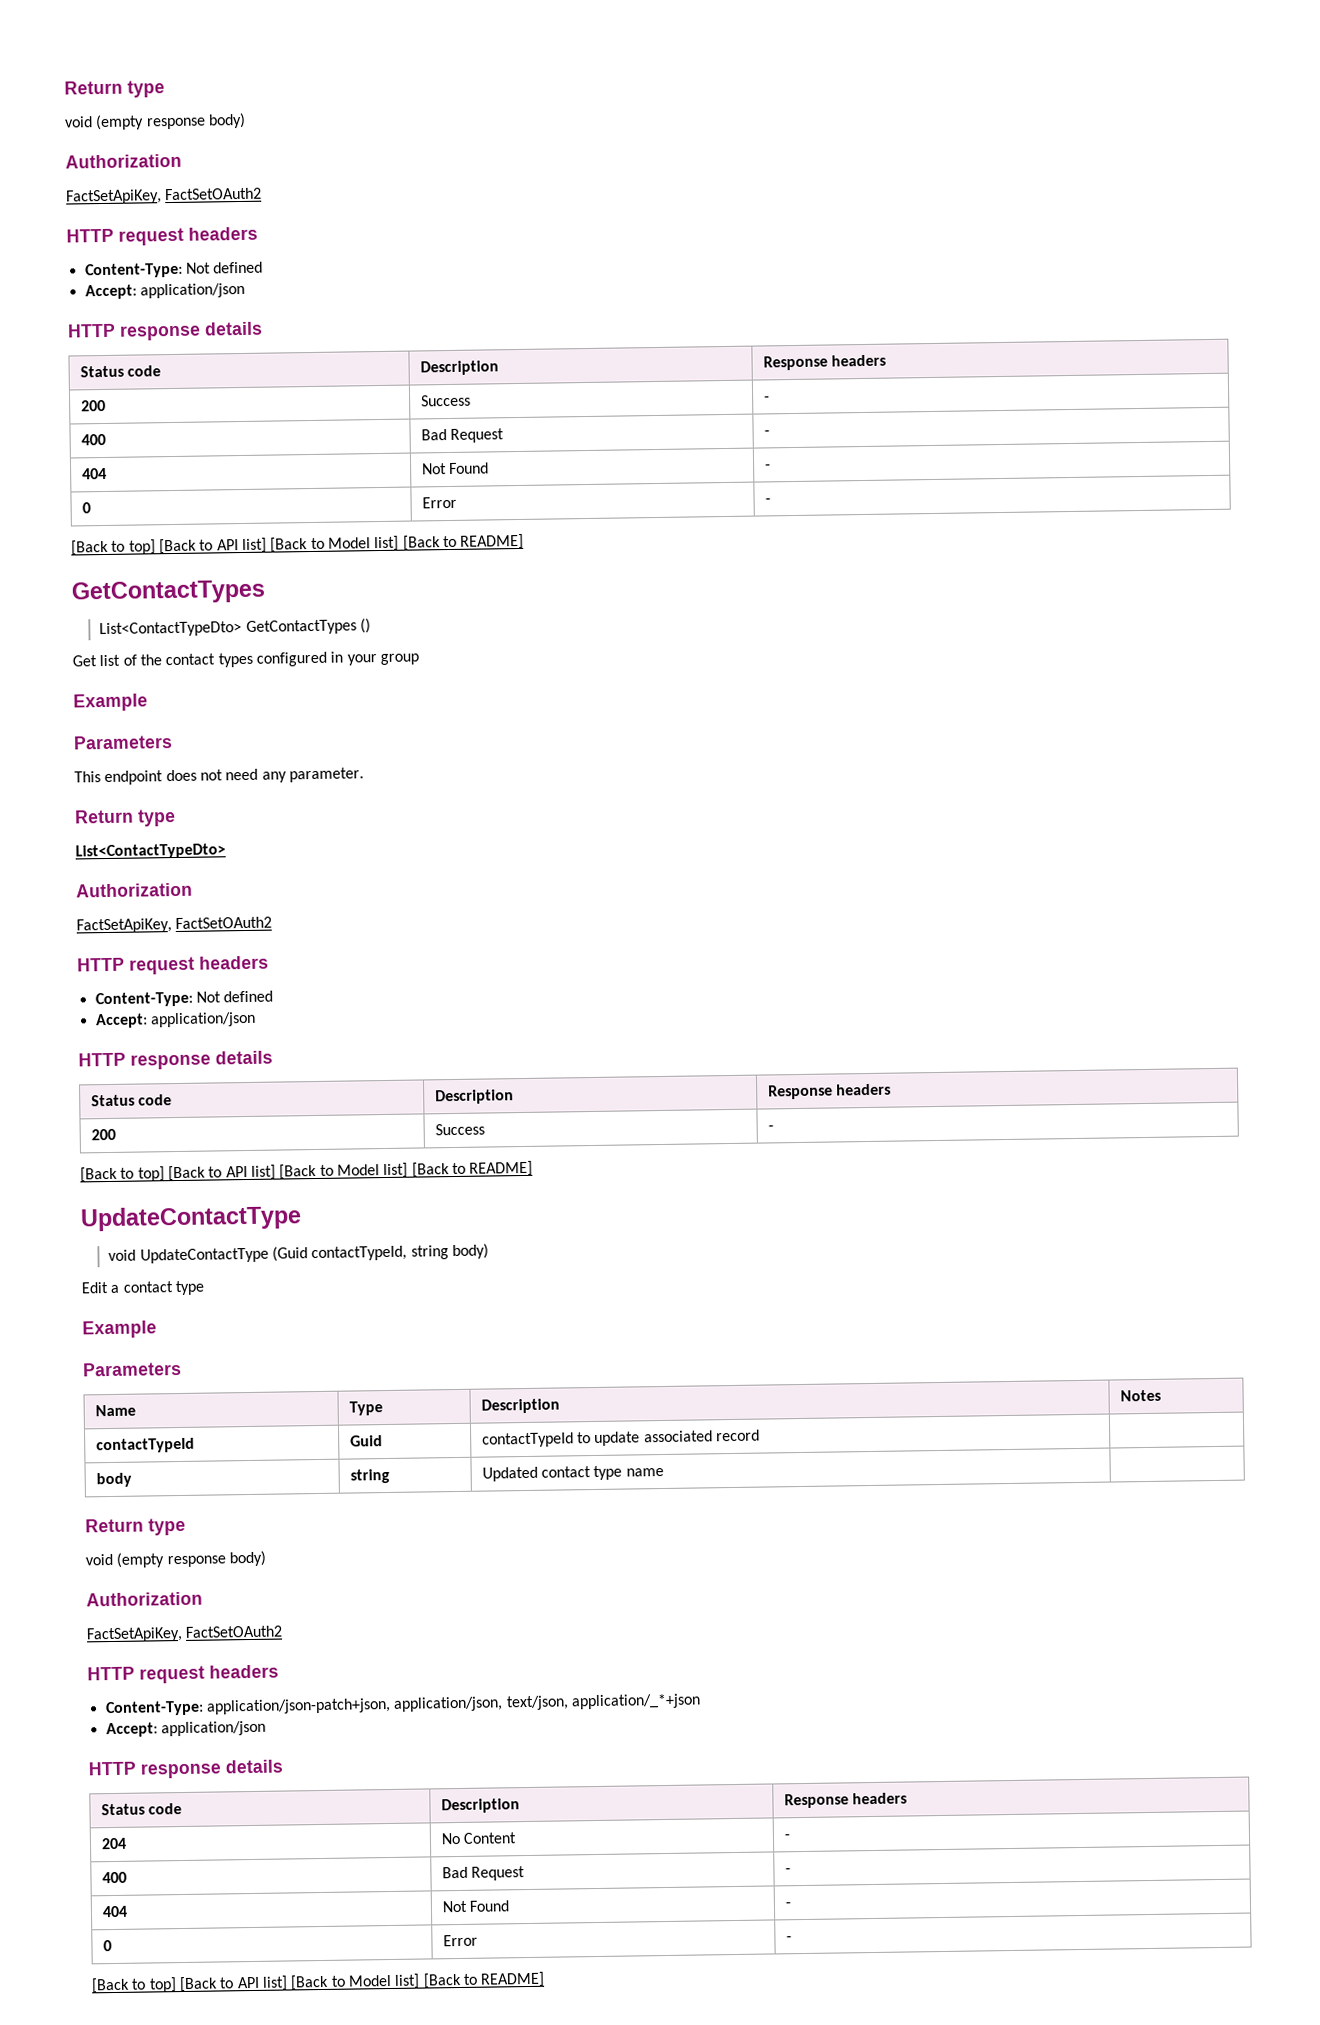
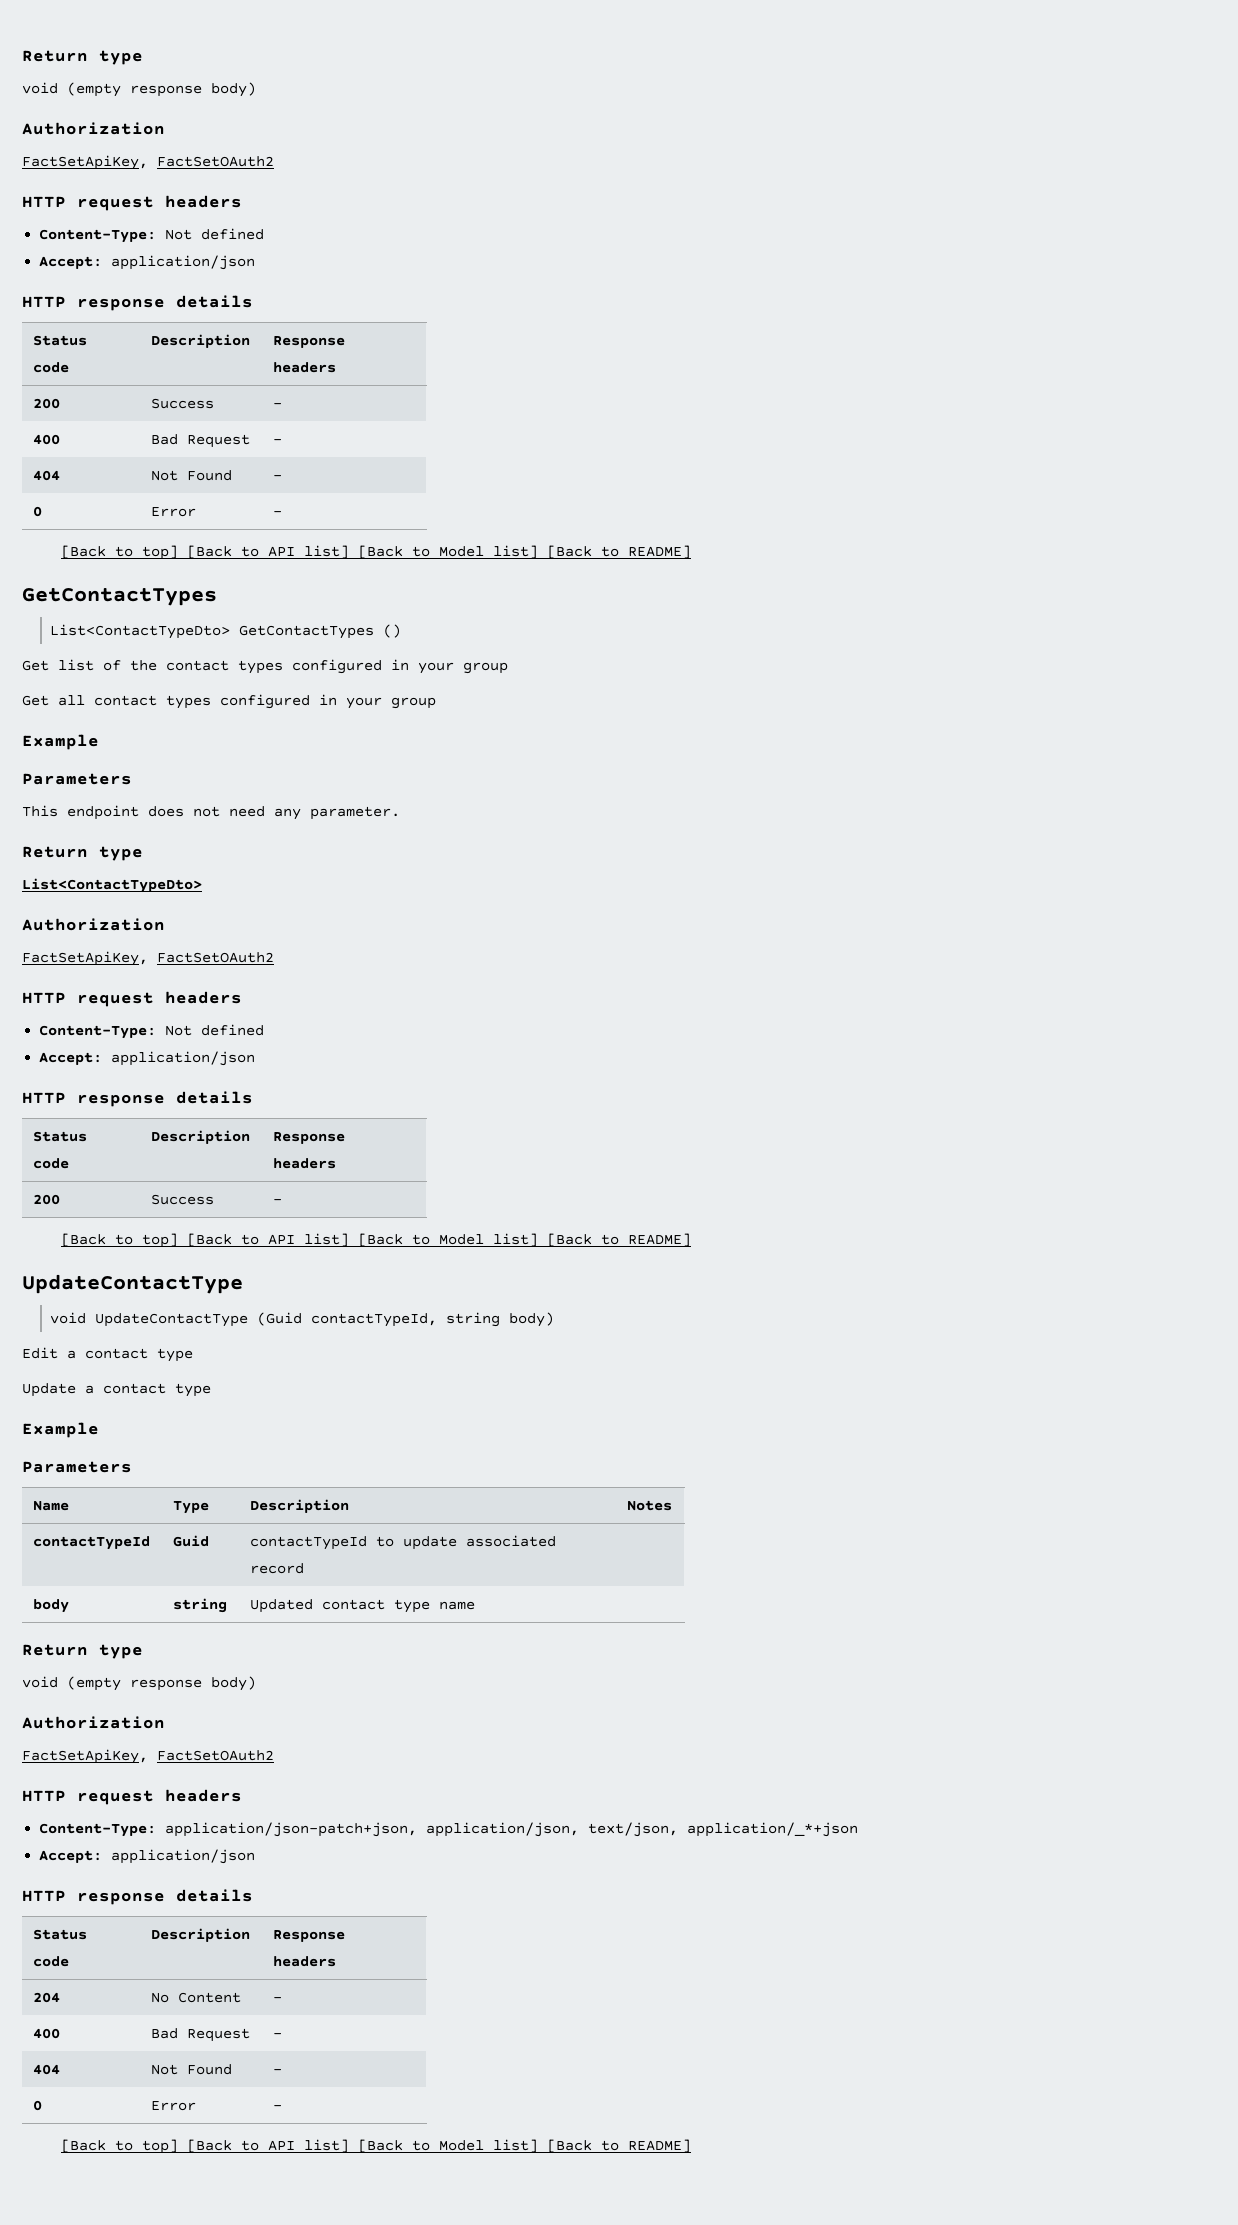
(419, 659) none -> [22,694,436,709] // Get all contact types configured in your group
(205, 1288) none -> [22,1383,211,1397] // Update a contact type

